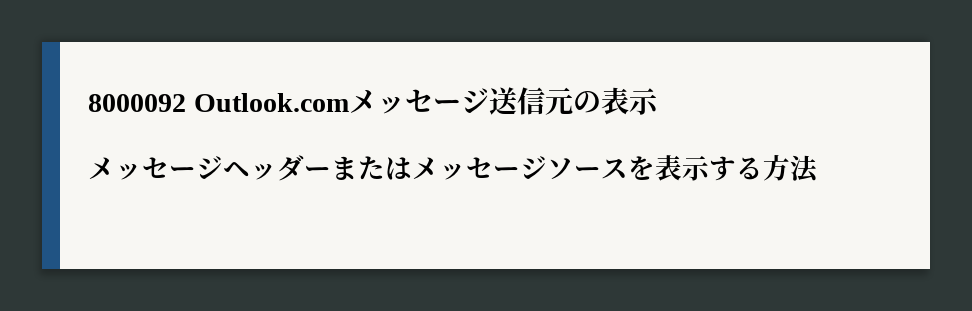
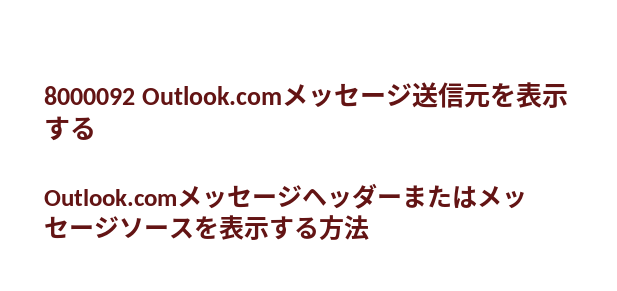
[572,87,659,115] の表示 // -> [490,82,569,108] [44,116,96,141] [44,189,177,206] を表示する // Outlook.com

